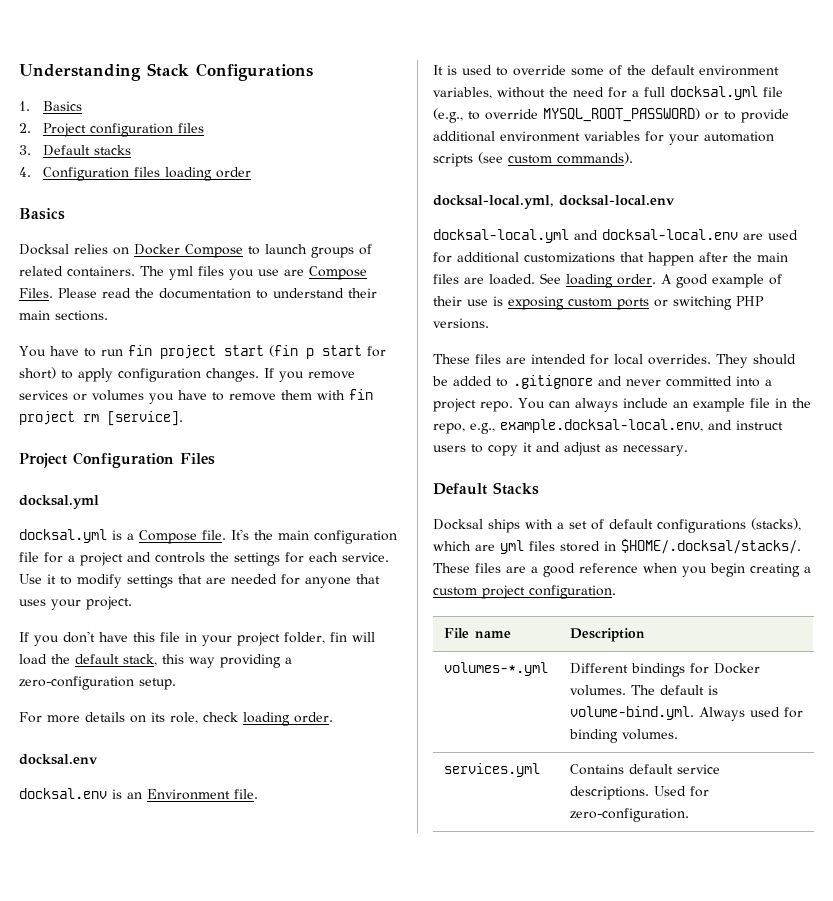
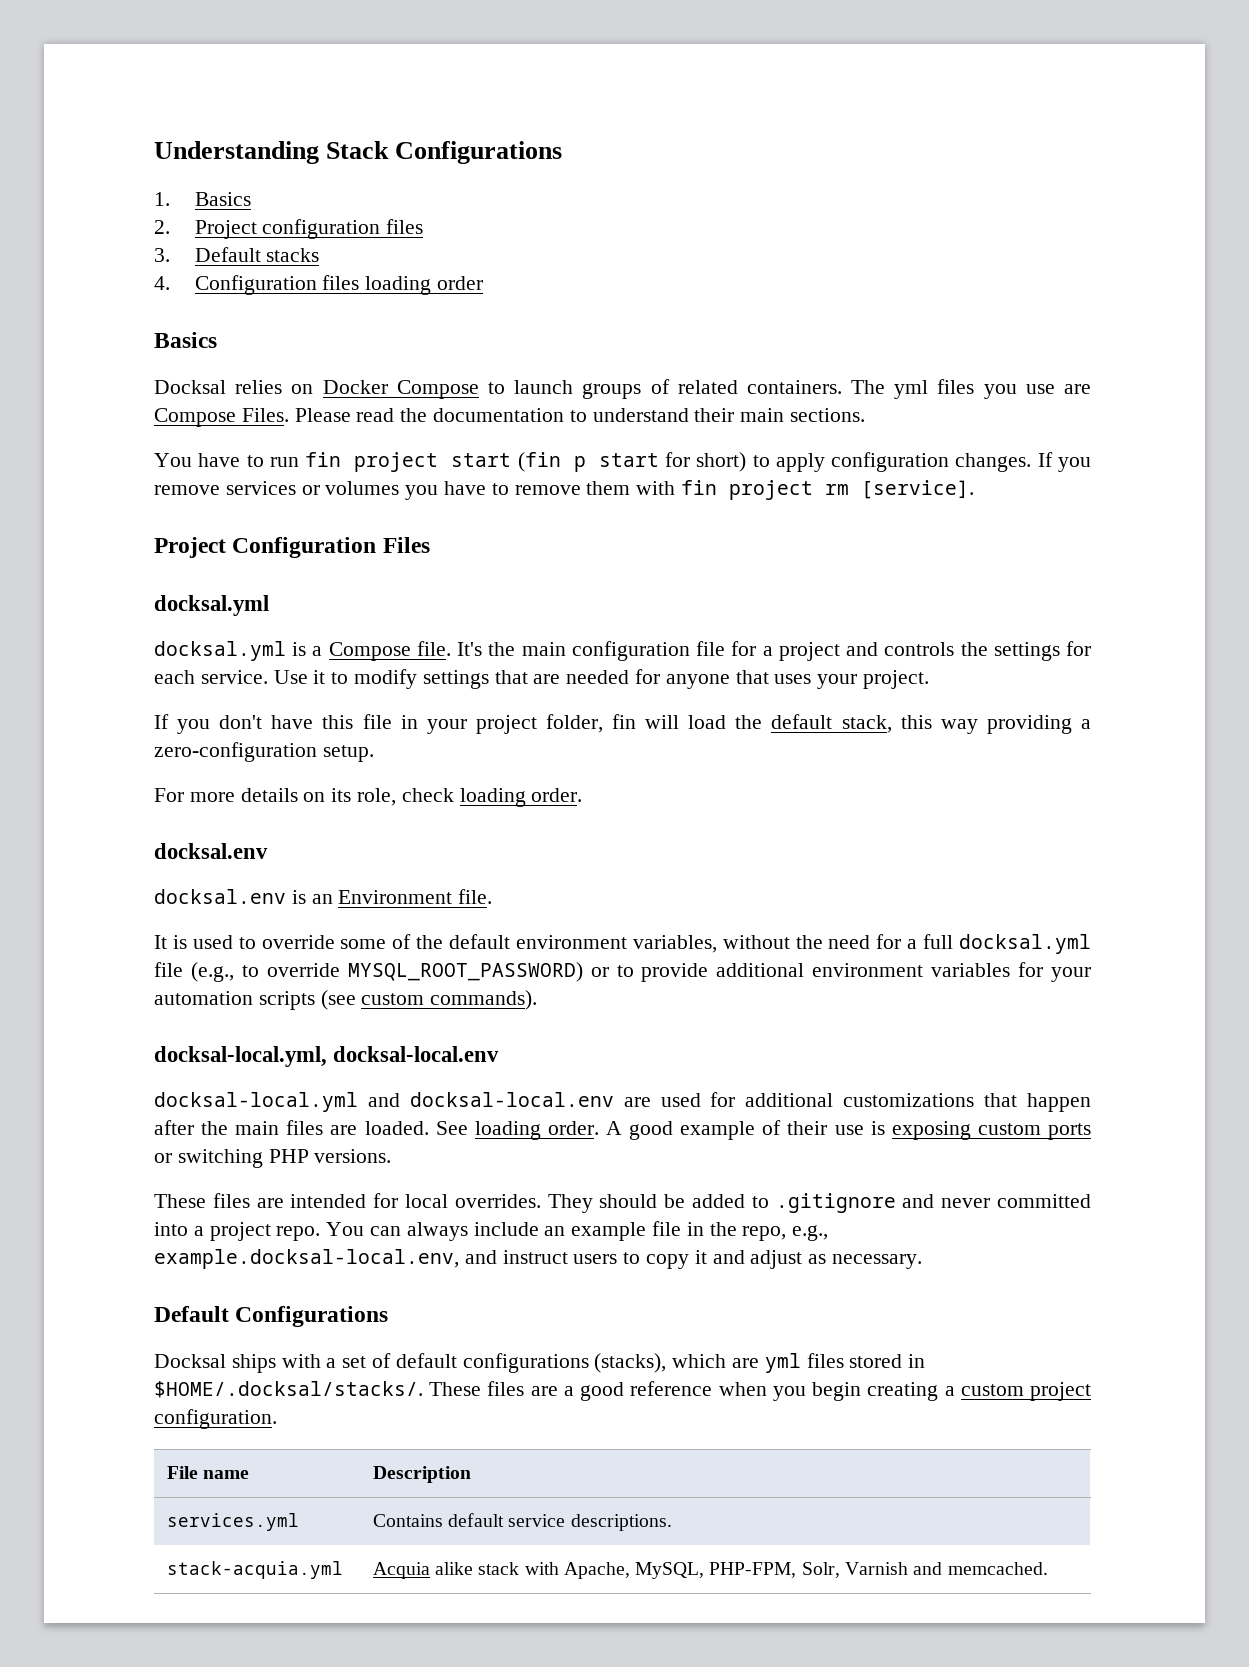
[493,482,539,495] Stacks -> [235,1306,389,1327] Configurations
[443,662,548,676] [569,663,760,677] [569,685,718,696] [569,706,803,721] [568,729,678,743] // volumes-*.yml | Different bindings for Docker volumes. The default is volume-bind.yml. Always used for binding volumes. -> (471, 1474) none
[653,786,709,797] [569,808,689,822] Used for zero-configuration. -> [166,1561,343,1579] [372,1562,1048,1579] // stack-acquia.yml | Acquia alike stack with Apache, MySQL, PHP-FPM, Solr, Varnish and memcached.

